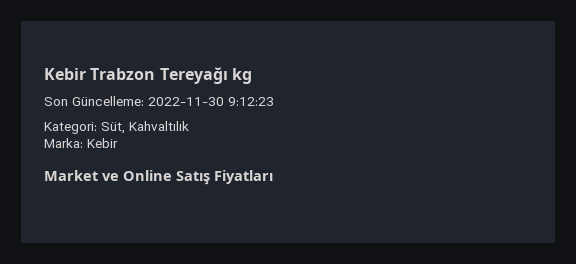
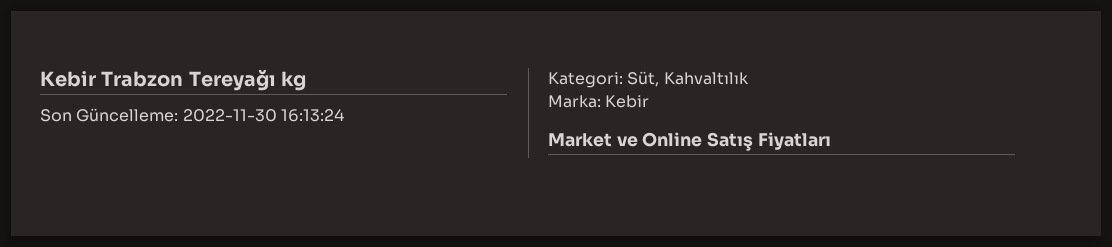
[228,97,274,106] 9:12:23 -> [280,109,344,122] 16:13:24

